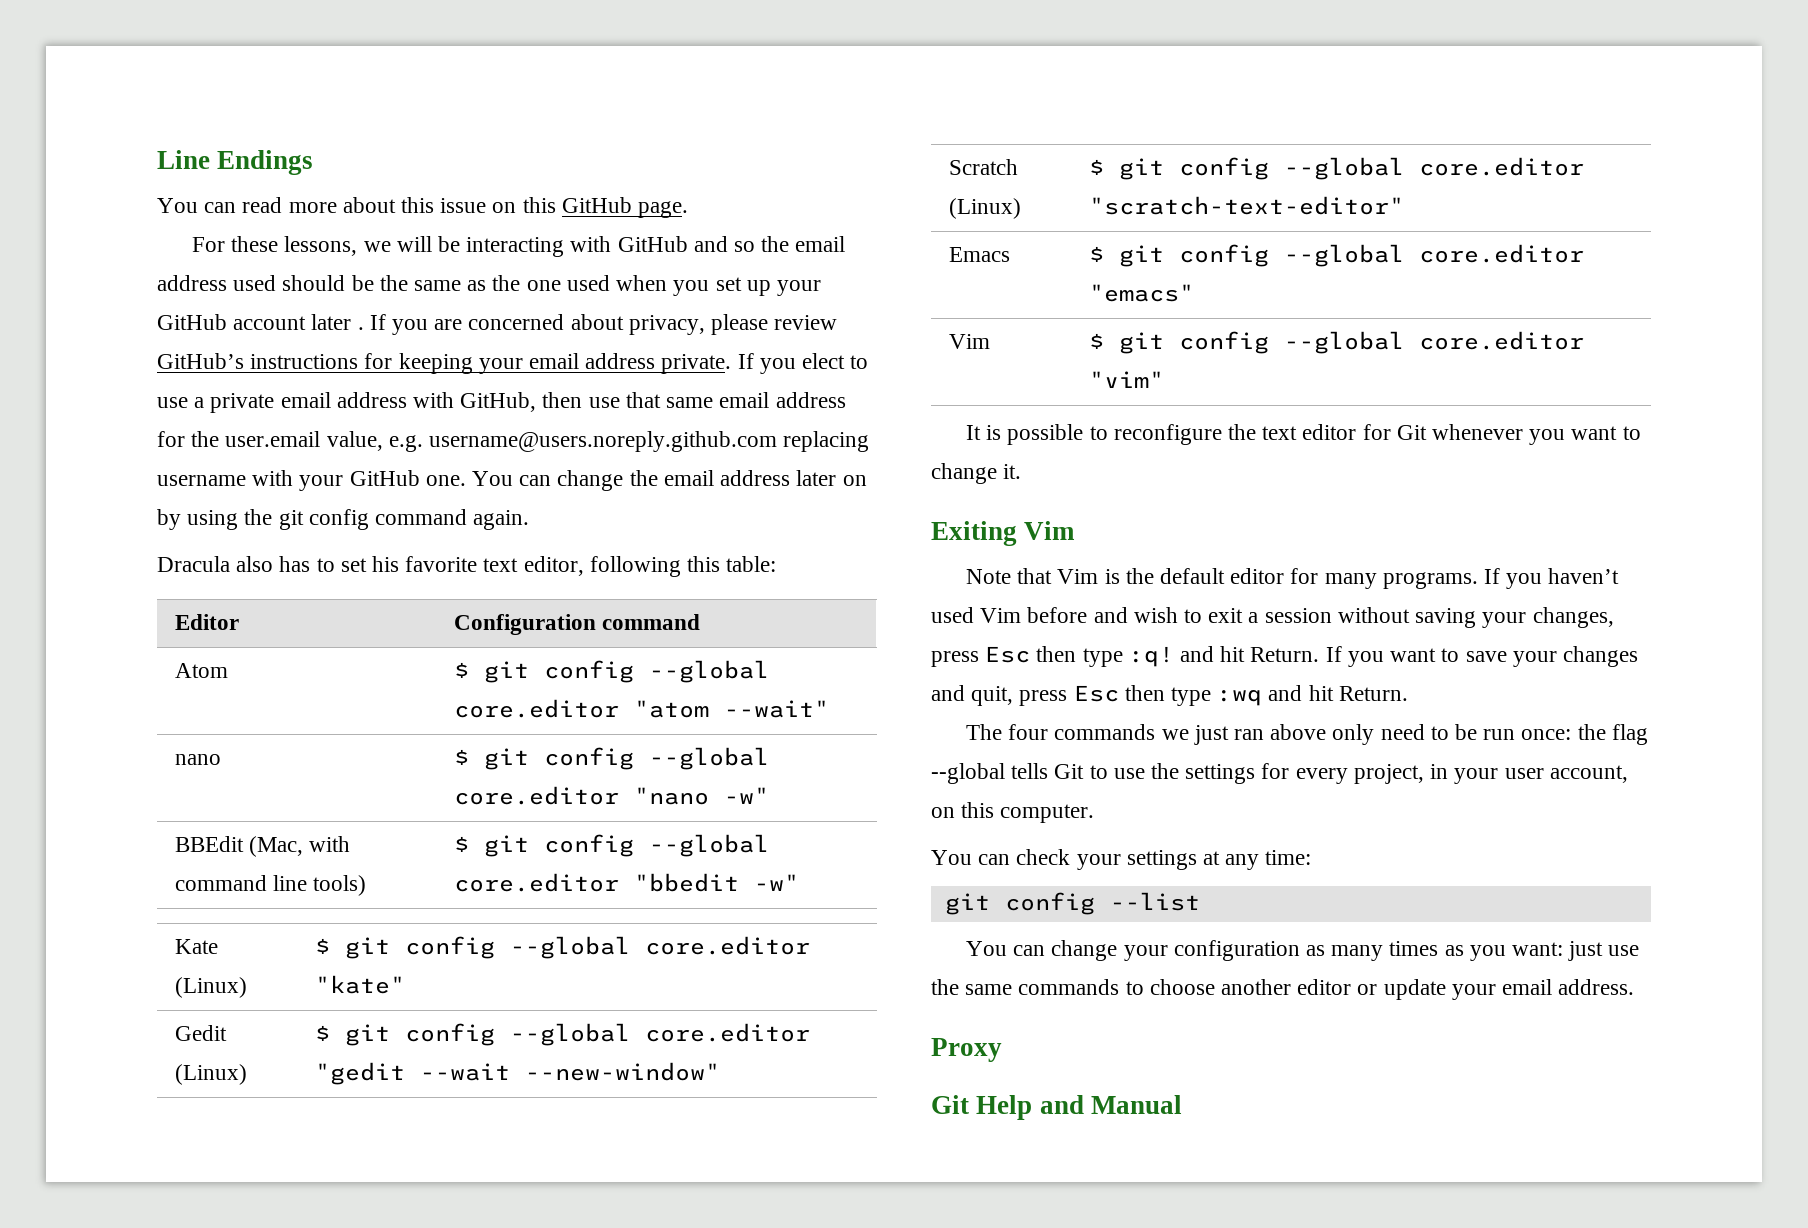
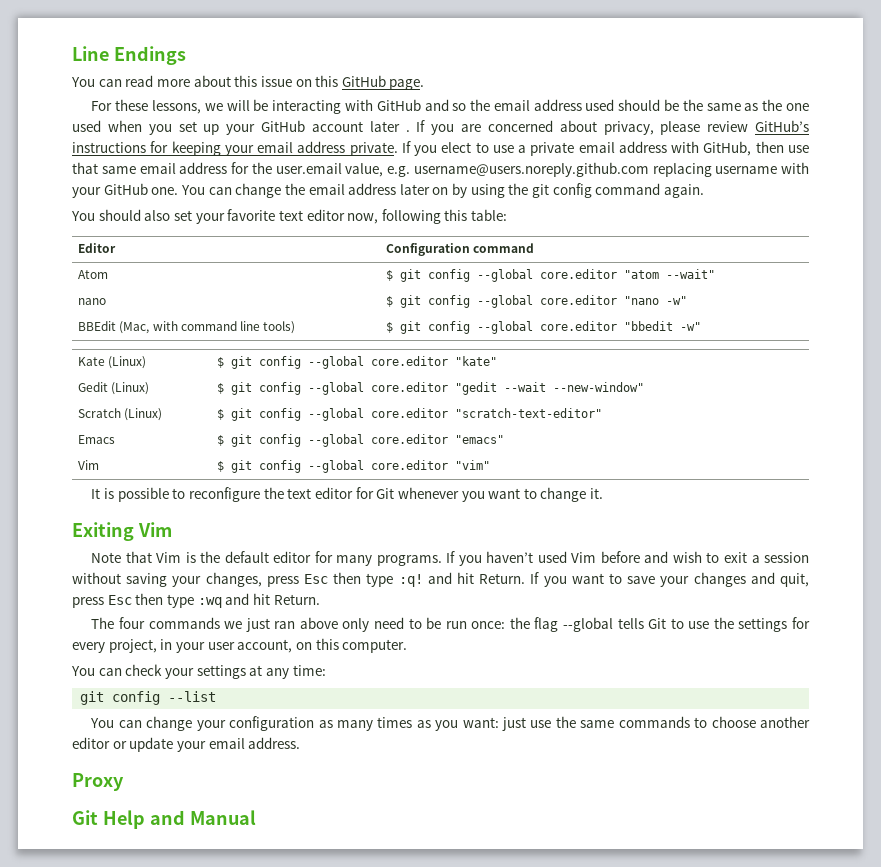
[157,556,584,576] Dracula also has to set his favorite text editor, -> [71,209,379,224] You should also set your favorite text editor now,

